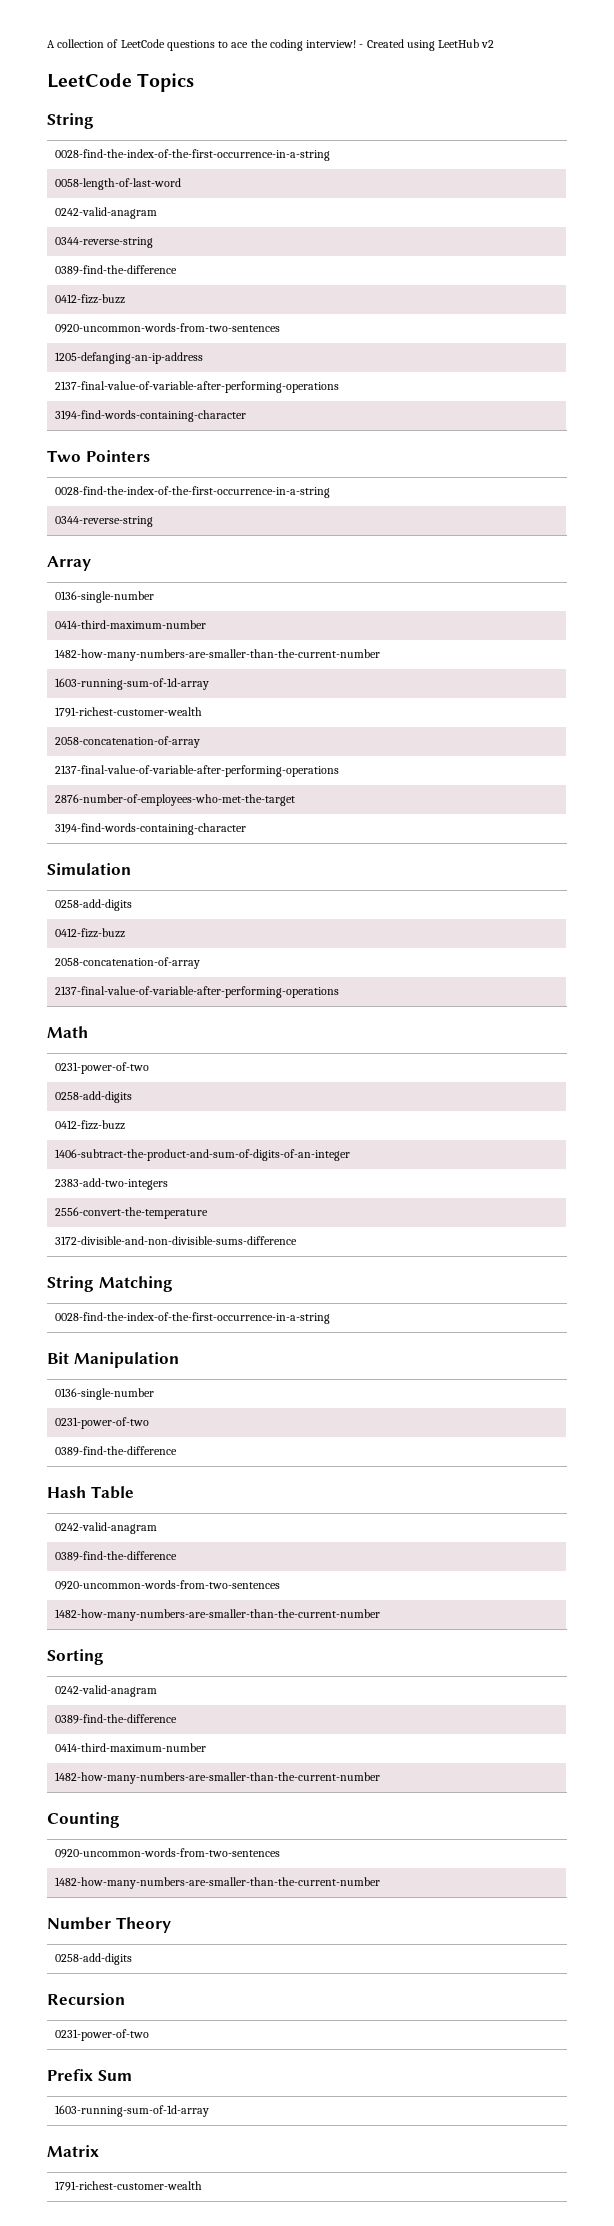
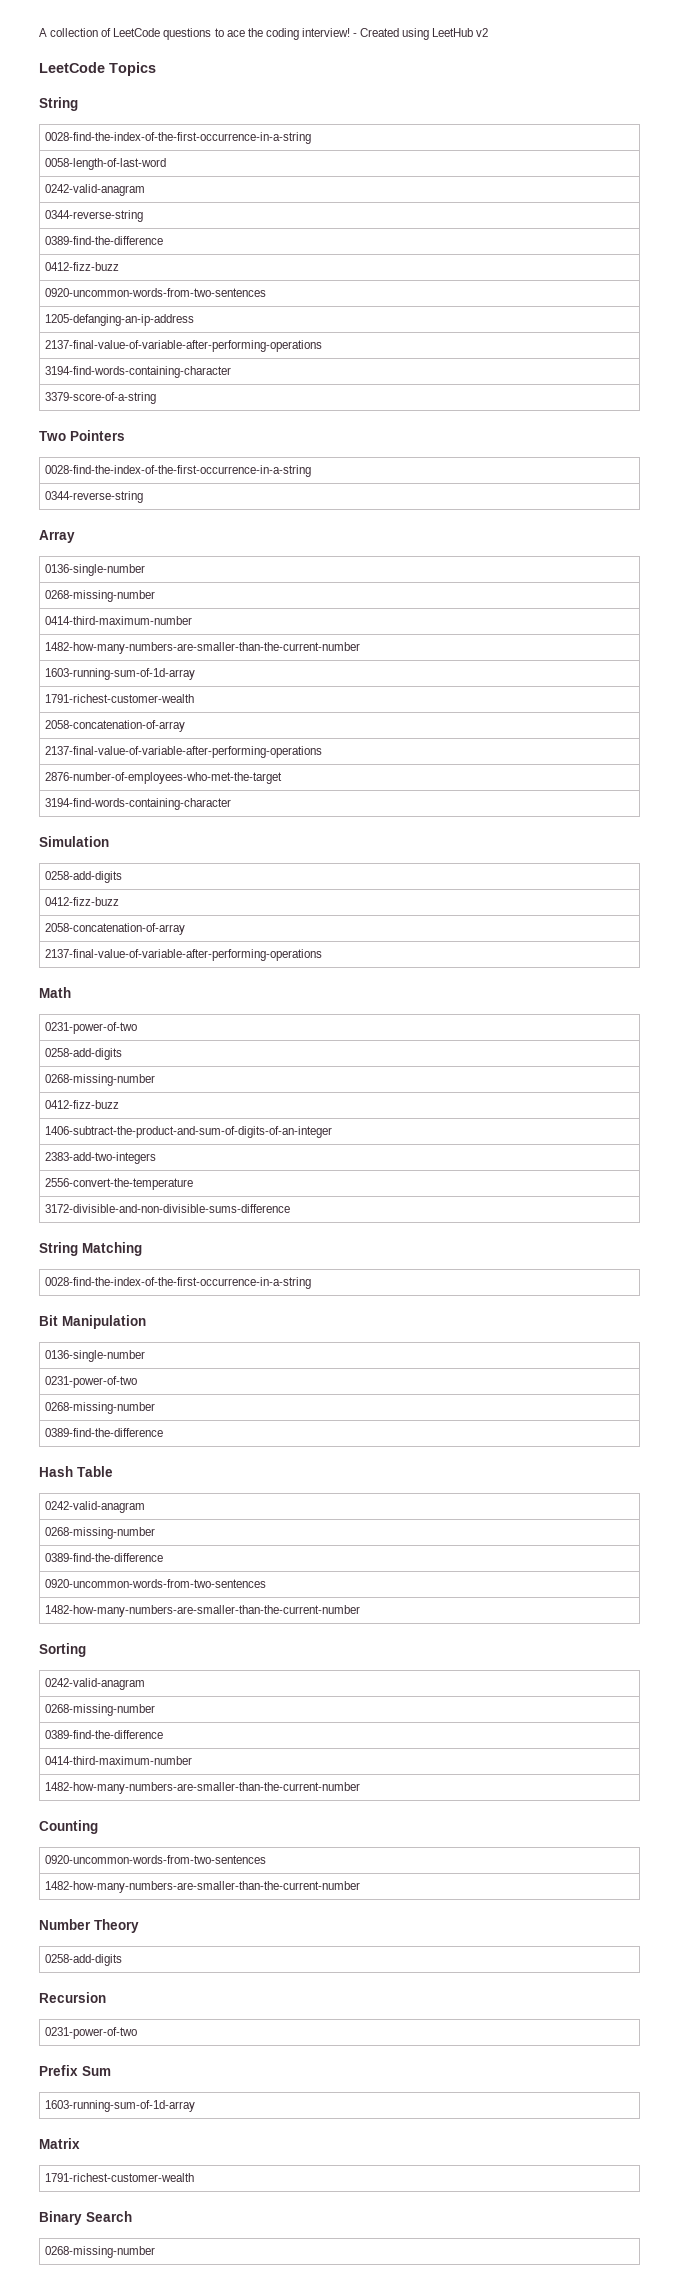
(246, 416) none -> [45,392,157,404] // 3379-score-of-a-string
(154, 597) none -> [45,590,156,602] // 0268-missing-number
(132, 1097) none -> [45,1074,156,1086] // 0268-missing-number
(149, 1423) none -> [45,1402,156,1414] // 0268-missing-number
(157, 1528) none -> [45,1527,156,1539] // 0268-missing-number
(157, 1691) none -> [45,1704,156,1716] // 0268-missing-number
(202, 2186) none -> [39,2211,132,2225] [45,2246,156,2258] // Binary Search // 0268-missing-number

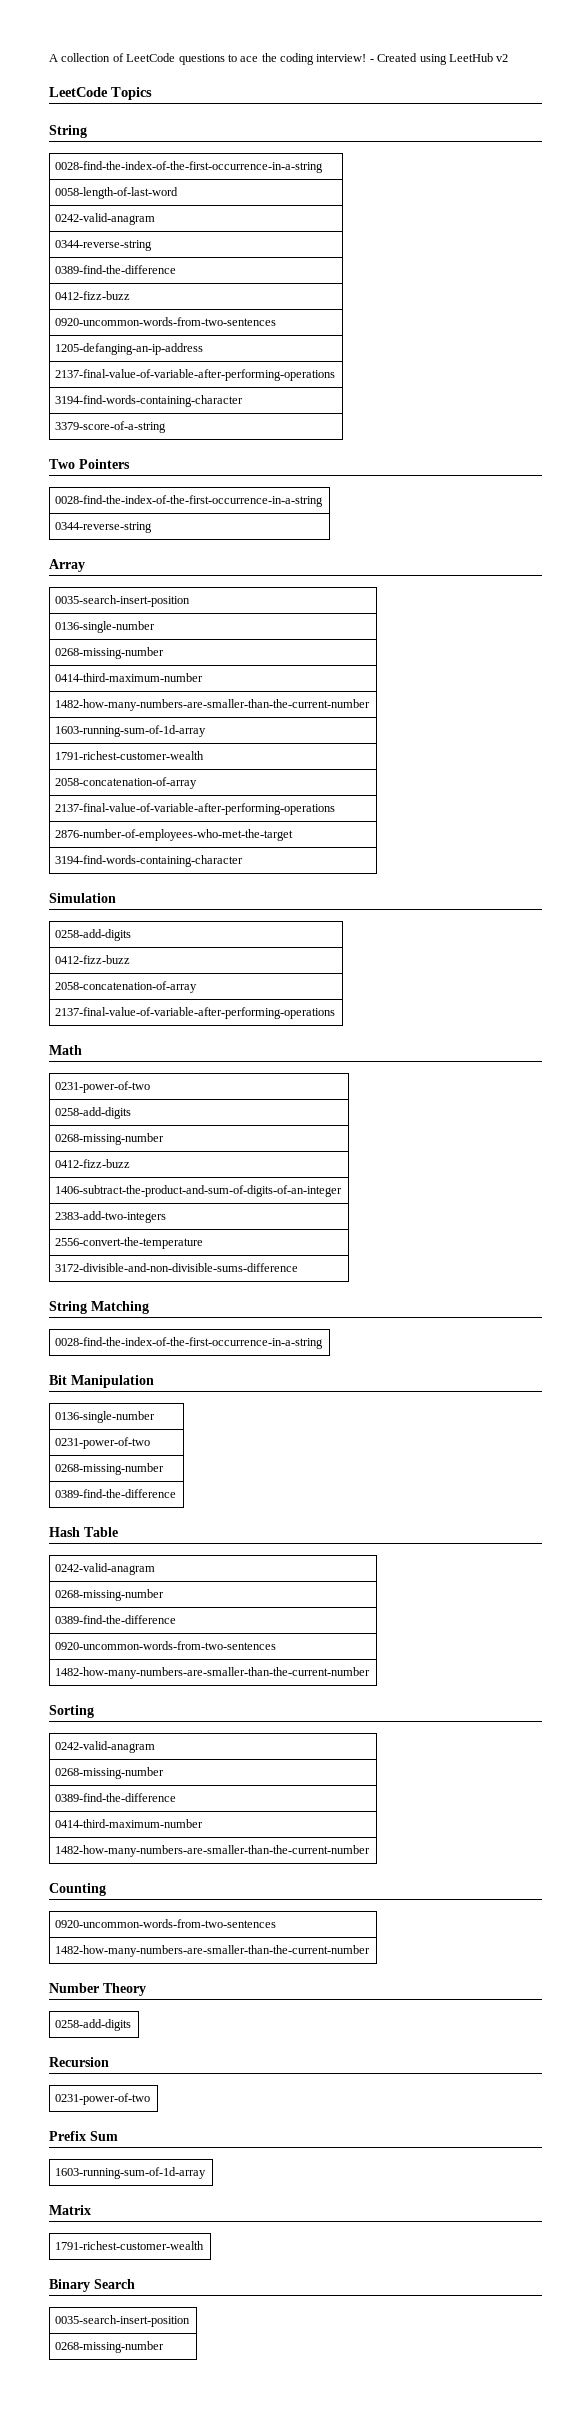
(75, 536) none -> [55,595,191,607] // 0035-search-insert-position
(132, 2216) none -> [55,2315,191,2327] // 0035-search-insert-position

